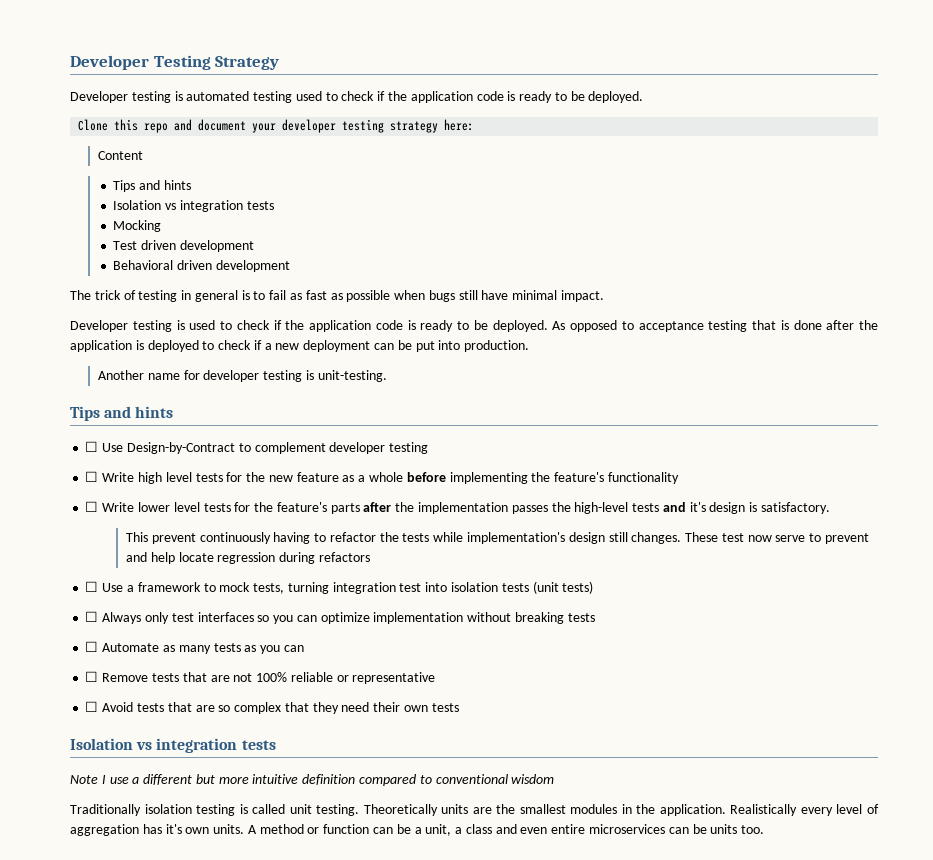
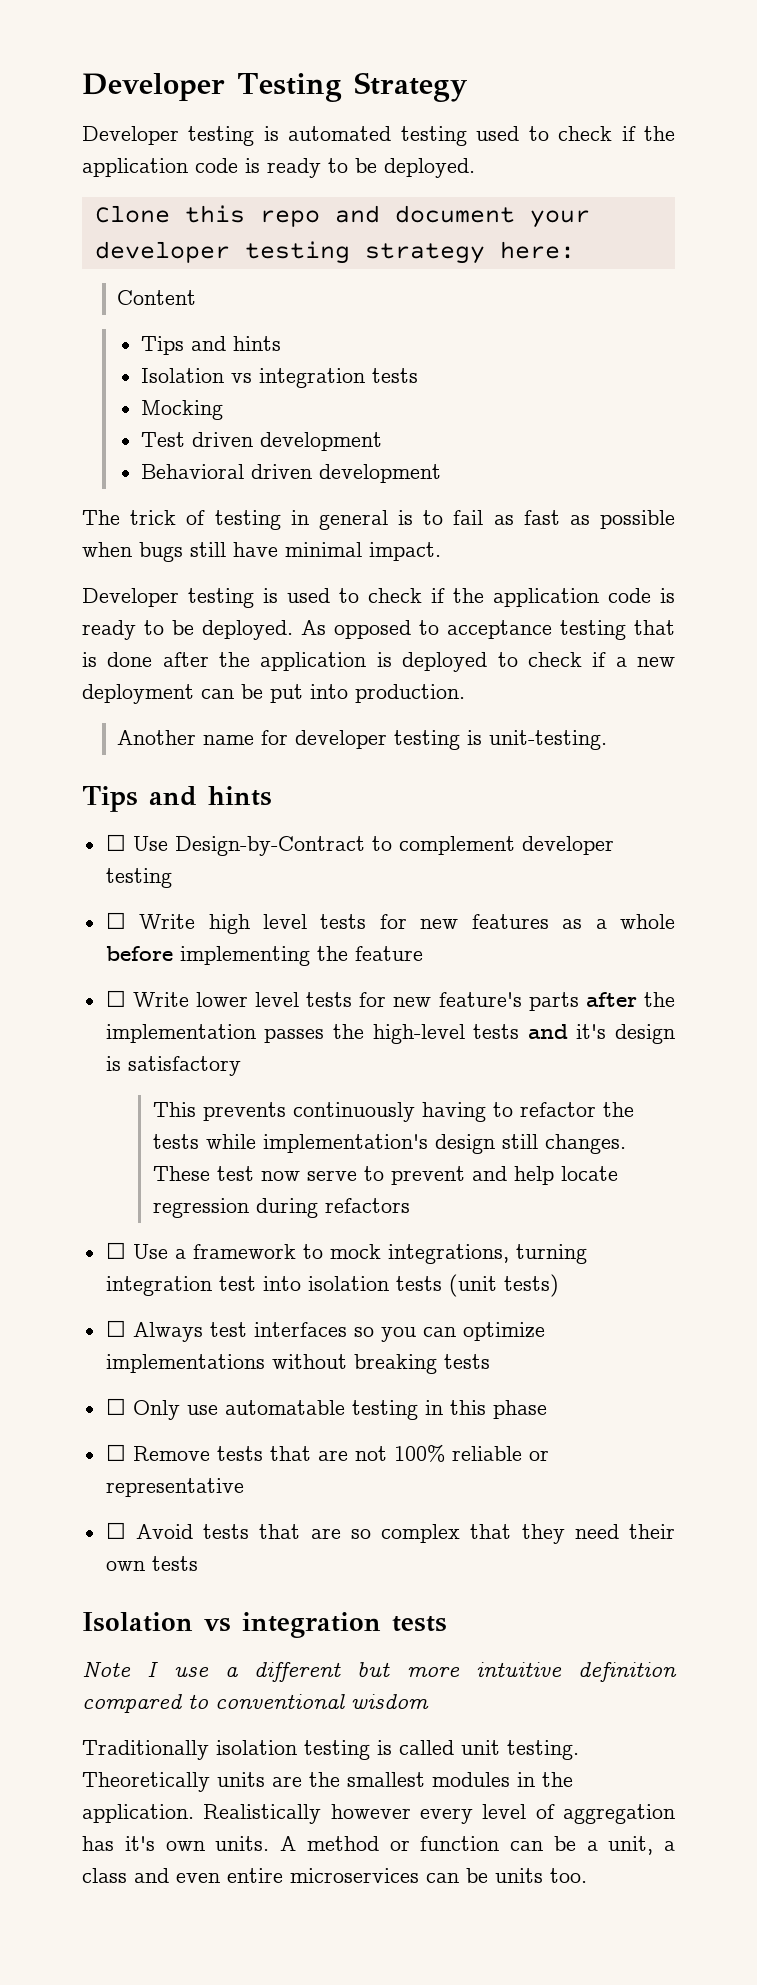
[246,472,339,482] the new feature -> [420,914,549,929] new features
[554,472,679,484] feature's functionality -> [354,946,423,961] feature
[254,502,274,512] the -> [393,997,432,1007] new
[760,502,830,514] satisfactory. -> [127,1056,241,1076] satisfactory
[151,533,196,544] prevent -> [202,1102,286,1121] prevents
[253,583,285,594] tests, -> [387,1244,509,1264] integrations,
[144,612,169,624] only -> (203, 1332) none
[373,612,464,624] implementation -> [105,1354,265,1373] implementations
[102,643,304,654] Automate as many tests as you can -> [132,1400,547,1420] Only use automatable testing in this phase
(798, 810) none -> [330,1804,411,1819] however

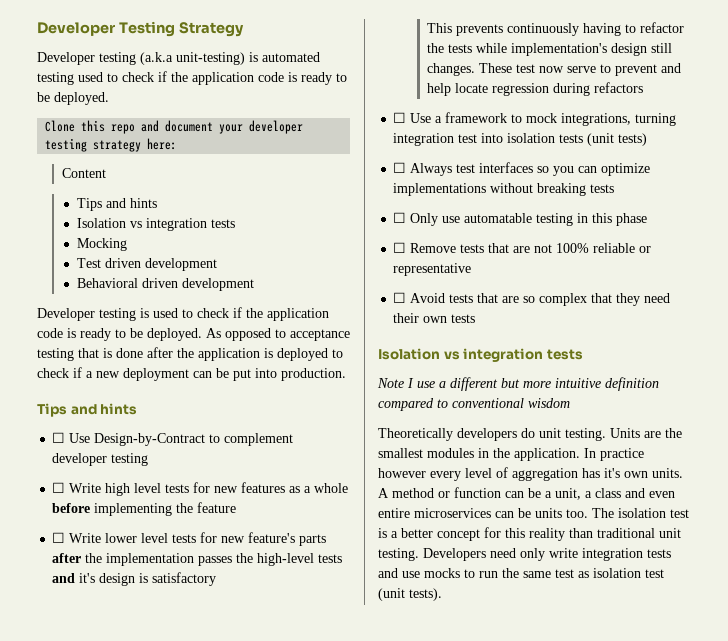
(255, 136) none -> [140,52,245,65] (a.k.a unit-testing)
[82,510,676,530] [82,542,441,562] // The trick of testing in general is to fail as fast as possible when bugs still have minimal impact. -> (255, 284) none
[117,730,608,750] // Another name for developer testing is unit-testing. -> (346, 374) none
[82,1740,579,1760] [82,1772,265,1792] Traditionally isolation testing is called unit testing. Theoretically units -> [378,428,640,441] Theoretically developers do unit testing. Units
[203,1804,322,1824] Realistically -> [584,448,644,461] In practice
(587, 1875) none -> [592,508,689,518] [378,527,681,541] [378,548,671,561] [378,568,664,578] [378,588,442,601] The isolation test is a better concept for this reality than traditional unit testing. Developers need only write integration tests and use mocks to run the same test as isolation test (unit tests).

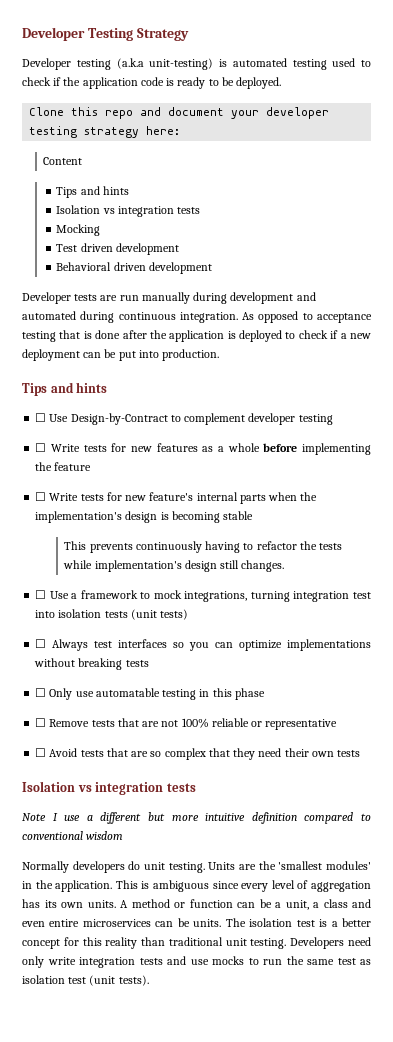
[99,307,329,321] [37,328,202,341] testing is used to check if the application code is ready to be deployed. -> [74,292,316,304] [22,311,238,323] tests are run manually during development and automated during continuous integration.
[105,483,162,496] high level -> (80, 448) none
[105,533,169,543] lower level -> (79, 497) none
[299,534,327,546] [52,553,343,566] [52,572,217,586] parts after the implementation passes the high-level tests and it's design is satisfactory -> [196,492,318,504] [35,511,254,523] internal parts when the implementation's design is becoming stable
[479,63,682,76] [427,82,644,96] These test now serve to prevent and help locate regression during refactors -> (285, 566) none
[378,428,453,441] Theoretically -> [22,861,69,873] Normally
[378,448,474,458] smallest modules -> [278,861,371,870] 'smallest modules'
[584,448,644,461] [378,468,426,478] In practice however -> [115,880,239,892] This is ambiguous since
[604,468,620,478] it's -> [44,900,57,908] its
[535,508,588,518] units too. -> [193,919,222,927] units.

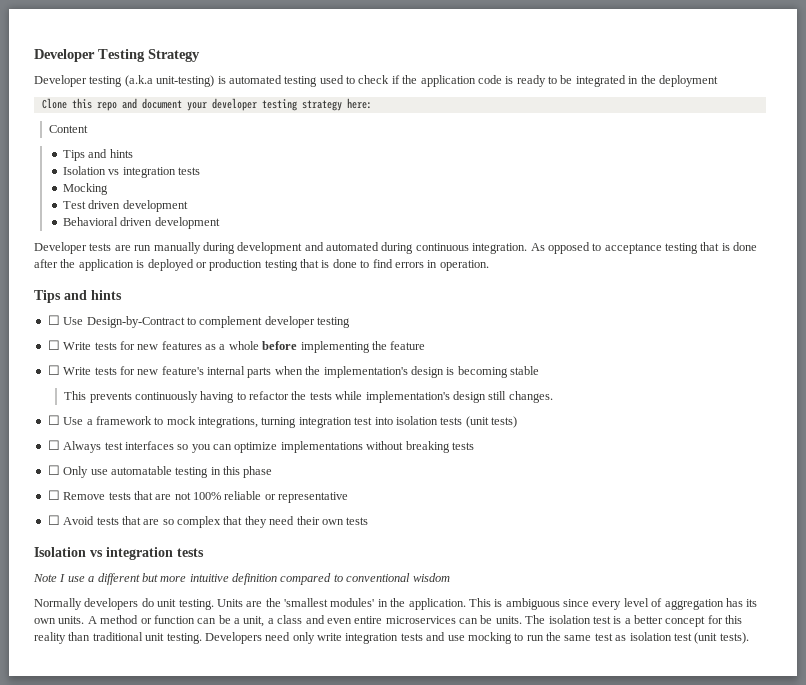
[236,77,282,89] deployed. -> [575,75,718,87] integrated in the deployment
[285,330,371,339] [22,349,220,361] to check if a new deployment can be put into production. -> [195,259,489,271] or production testing that is done to find errors in operation.
[212,956,244,965] mocks -> [467,632,512,644] mocking

